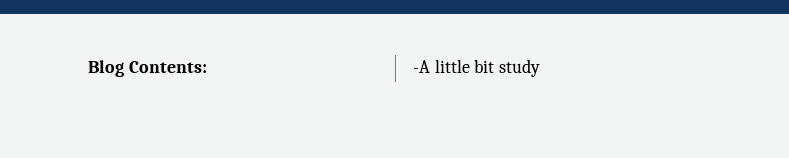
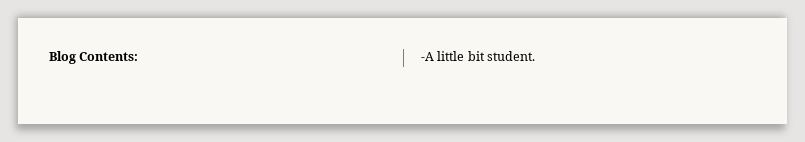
[499,59,541,77] study -> [487,51,536,61] student.

